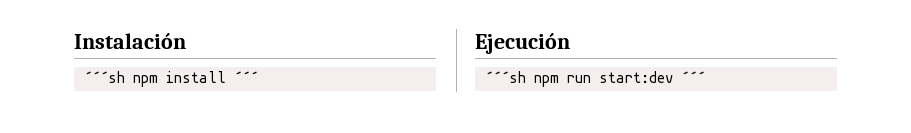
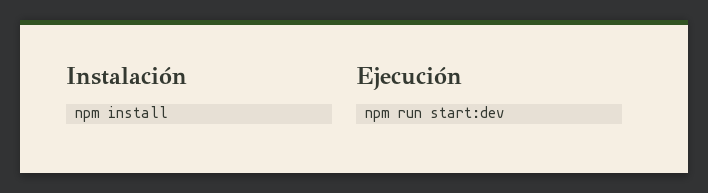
[83,71,125,83] ´´´sh -> (187, 76) none
[233,71,258,83] ´´´ -> (168, 112) none
[484,71,526,83] ´´´sh -> (462, 78) none
[680,71,705,83] ´´´ -> (504, 112) none

